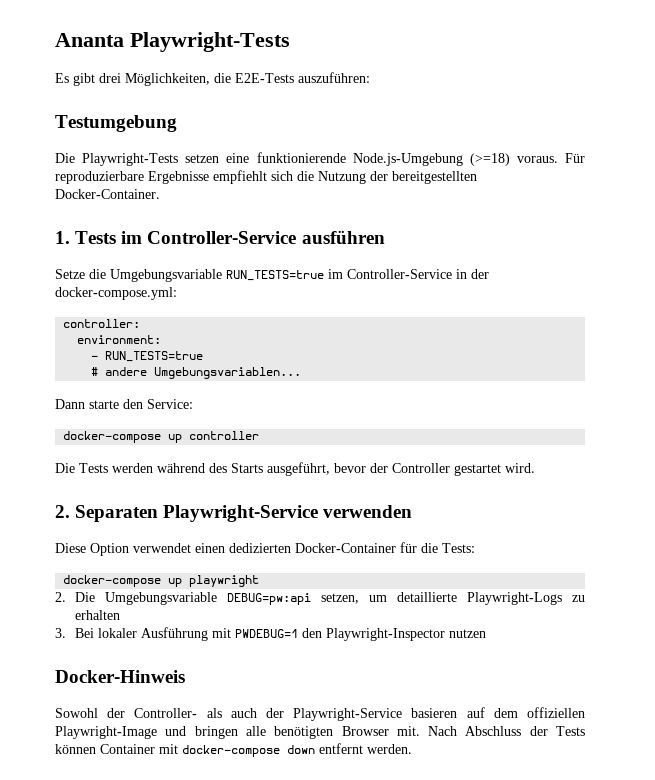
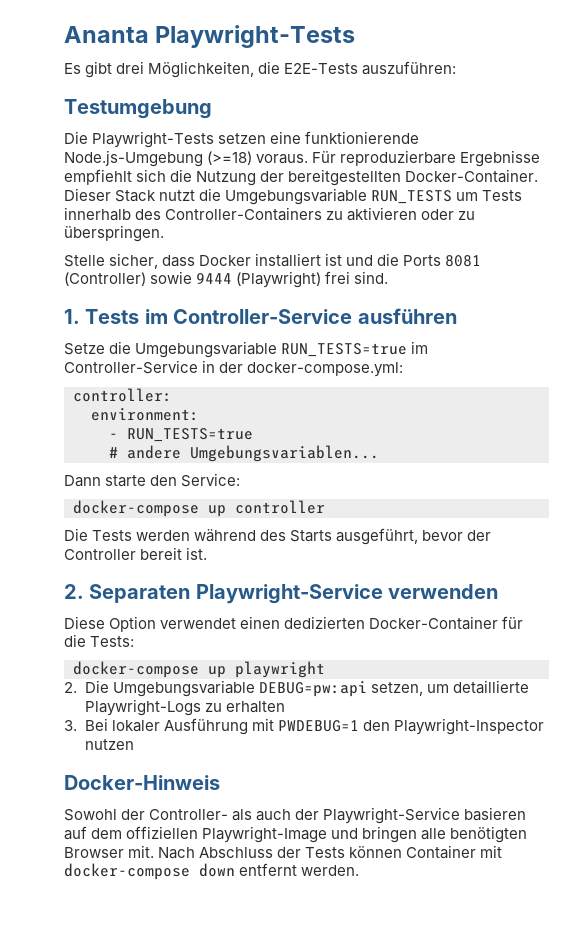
(160, 194) none -> [64,188,523,205] [64,207,476,221] [64,225,164,242] [64,253,482,269] [64,271,389,288] Dieser Stack nutzt die Umgebungsvariable RUN_TESTS um Tests innerhalb des Controller-Containers zu aktivieren oder zu überspringen. // Stelle sicher, dass Docker installiert ist und die Ports 8081 (Controller) sowie 9444 (Playwright) frei sind.
[454,463,535,476] gestartet wird. -> [140,547,208,560] bereit ist.

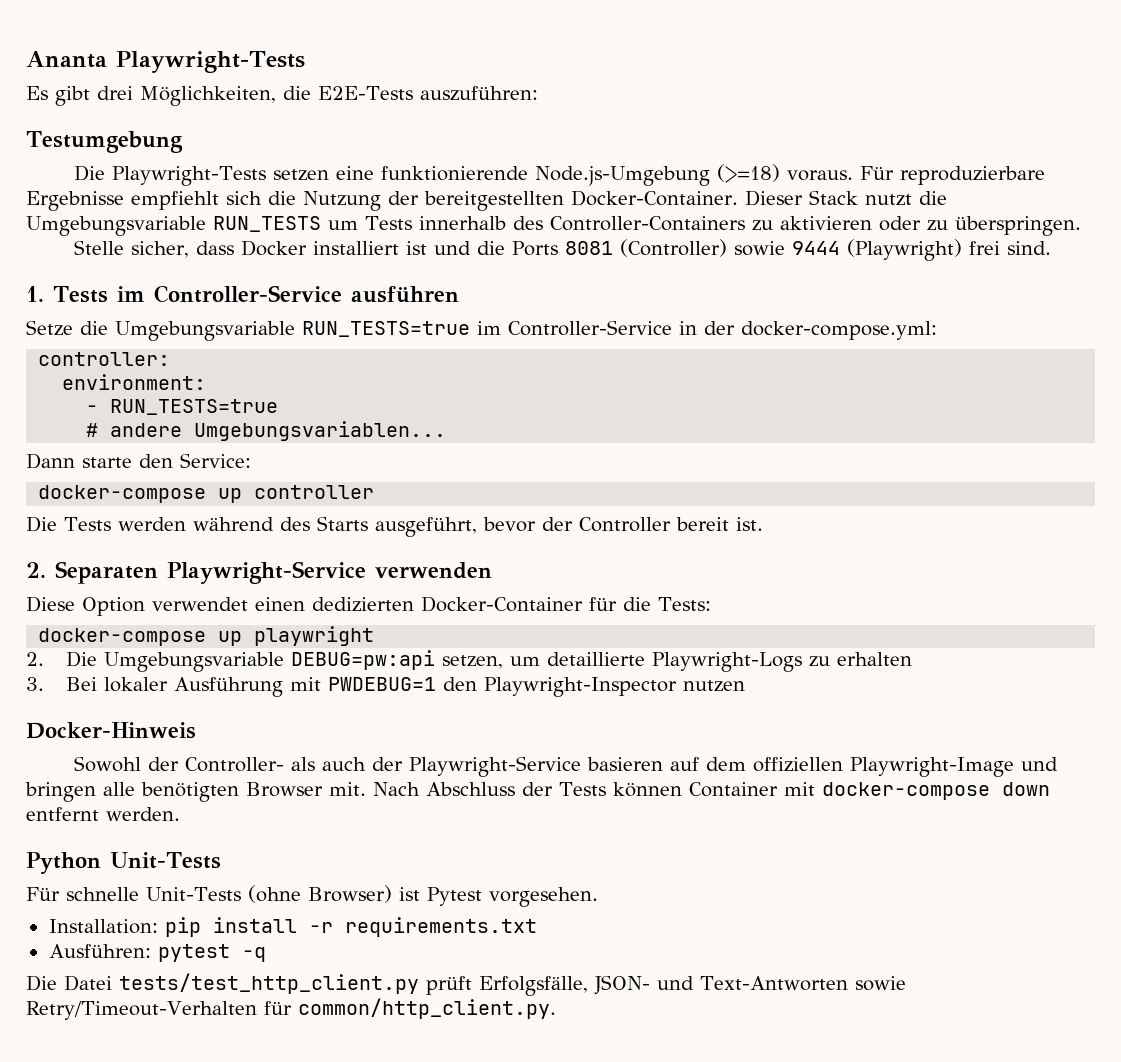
(360, 870) none -> [26,852,221,874] [26,885,598,907] [48,917,537,937] [48,944,266,962] [26,973,906,996] [26,998,556,1020] // Python Unit-Tests // Für schnelle Unit-Tests (ohne Browser) ist Pytest vorgesehen. // Installation: pip install -r requirements.txt // Ausführen: pytest -q // Die Datei tests/test_http_client.py prüft Erfolgsfälle, JSON- und Text-Antworten sowie Retry/Timeout-Verhalten für common/http_client.py.

